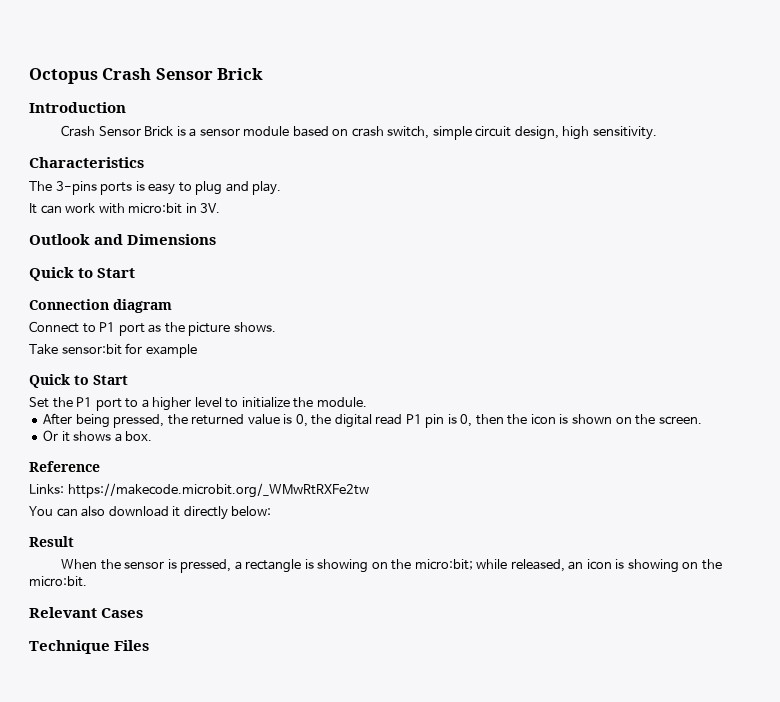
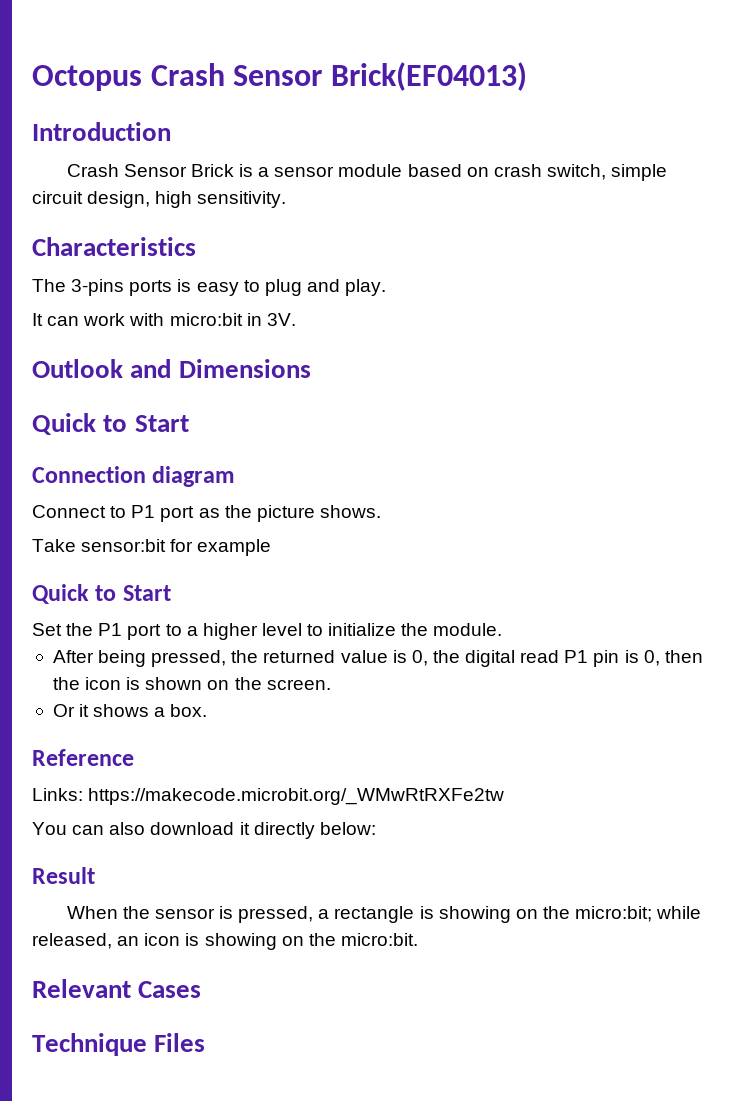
[217,68,264,80] Brick -> [330,62,527,91] Brick(EF04013)

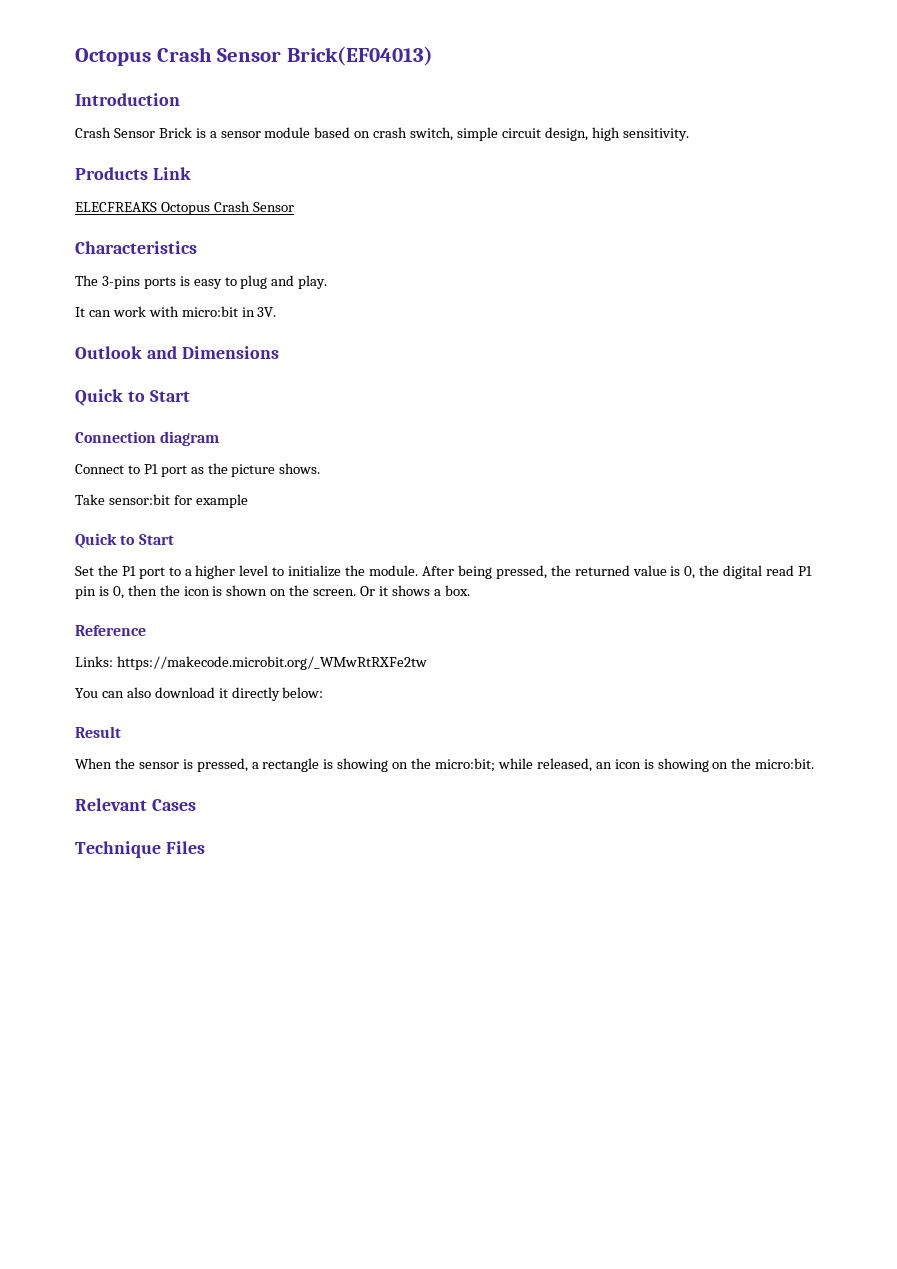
(287, 199) none -> [75,167,191,180] [75,201,294,215] // Products Link // ELECFREAKS Octopus Crash Sensor
(503, 629) // -> (419, 570) none
(331, 684) // -> (357, 592) none

